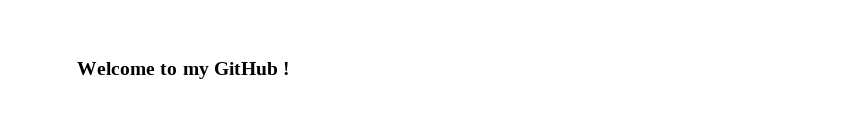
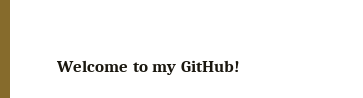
[213,62,291,75] GitHub ! -> [180,60,240,72] GitHub!

